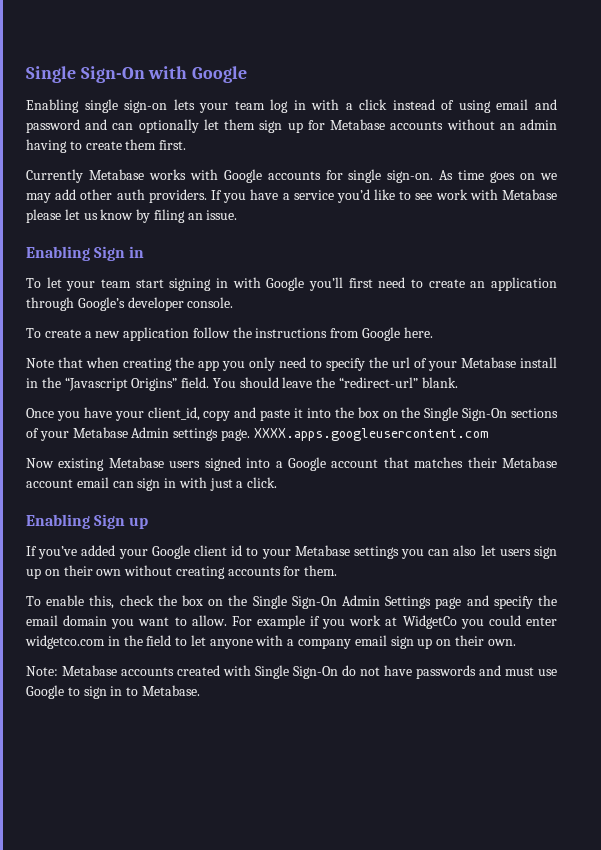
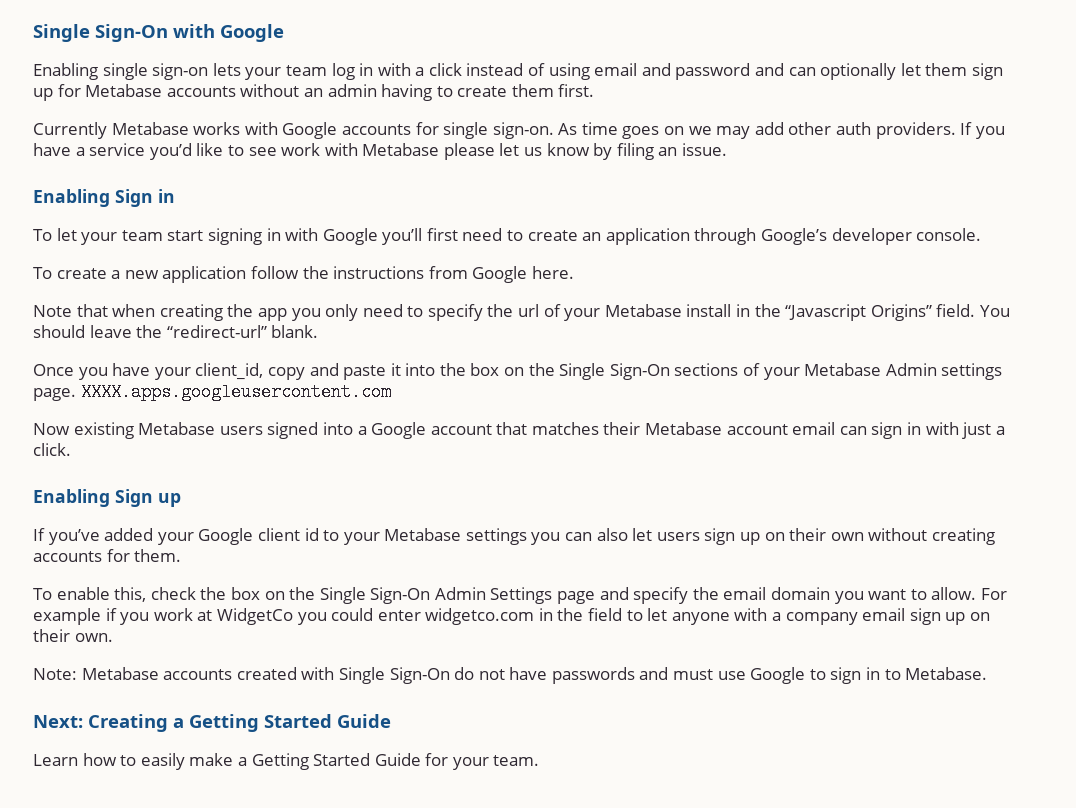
(200, 690) none -> [33,714,391,732] [33,753,540,770] // Next: Creating a Getting Started Guide // Learn how to easily make a Getting Started Guide for your team.

